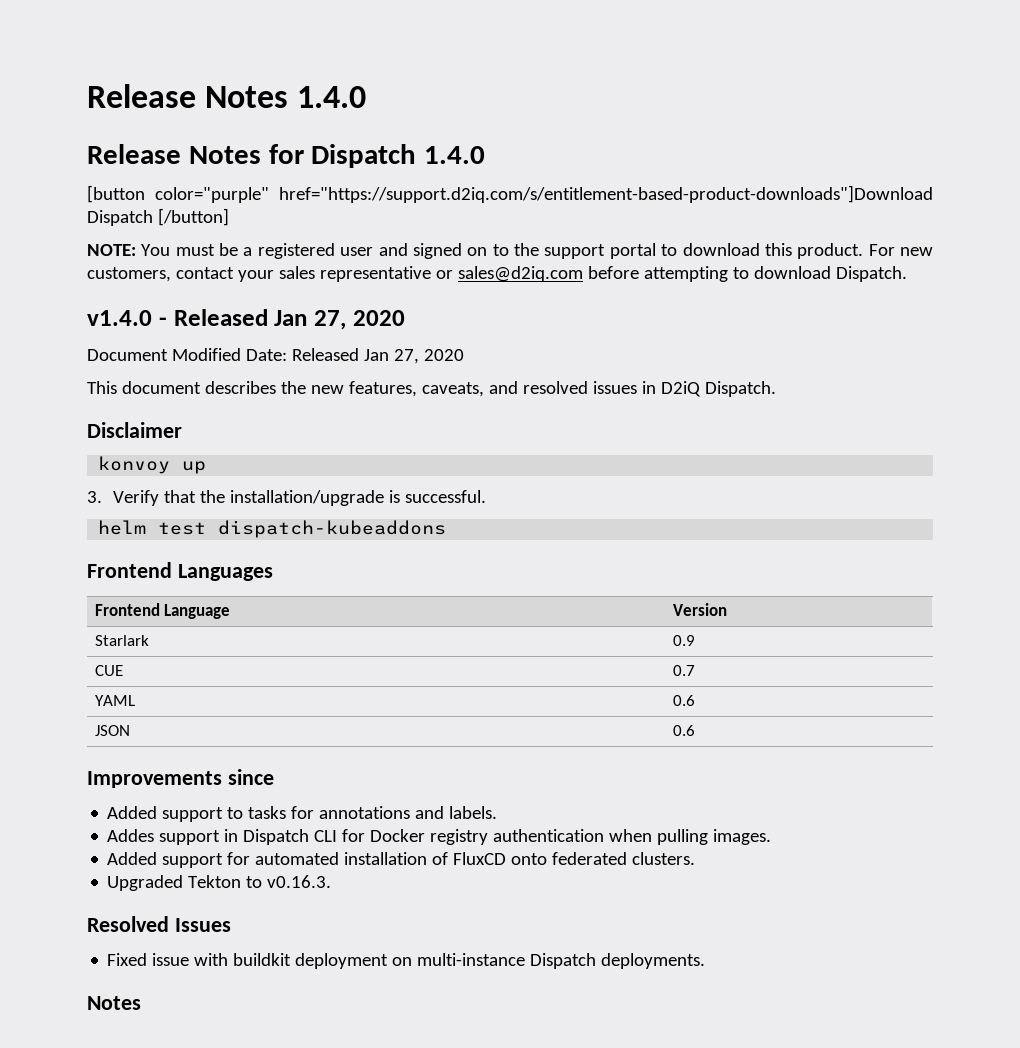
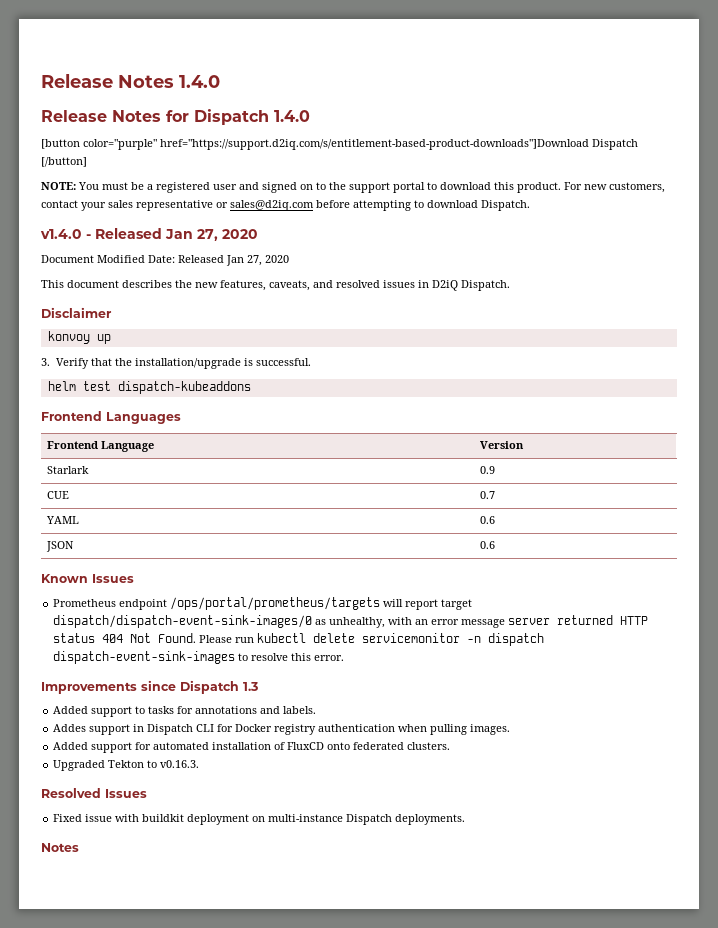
(695, 730) none -> [41,574,134,583] [53,597,473,610] [53,615,649,628] [53,633,545,646] [53,651,345,664] // Known Issues // Prometheus endpoint /ops/portal/prometheus/targets will report target dispatch/dispatch-event-sink-images/0 as unhealthy, with an error message server returned HTTP status 404 Not Found. Please run kubectl delete servicemonitor -n dispatch dispatch-event-sink-images to resolve this error.
(274, 777) none -> [180,680,258,694] Dispatch 1.3

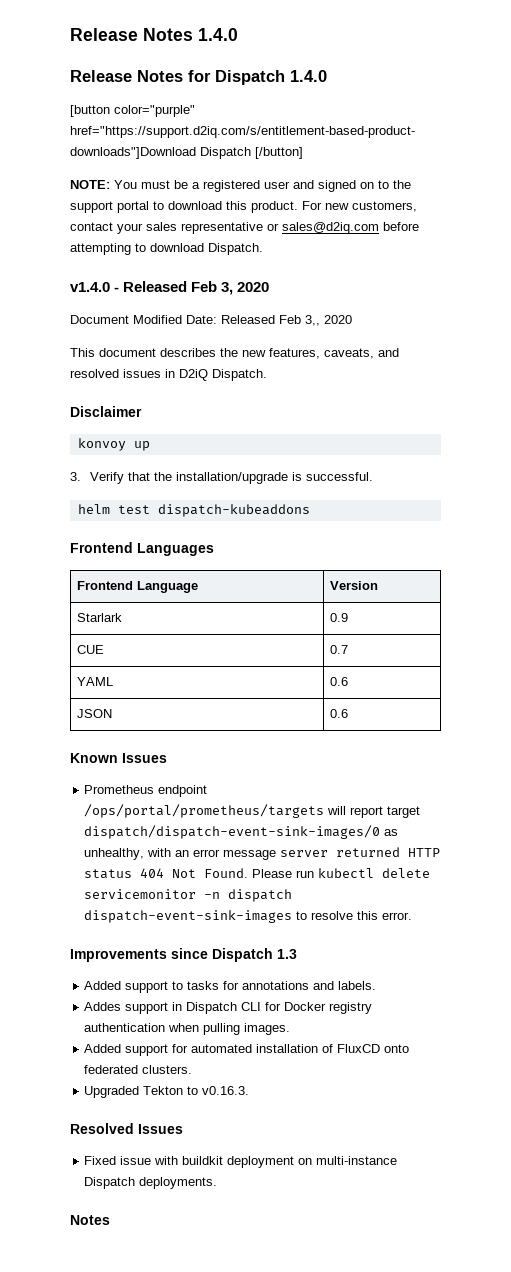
[165,229,218,241] Jan 27, -> [191,281,234,295] Feb 3,
[226,255,262,266] Jan 27, -> [279,315,320,326] Feb 3,,

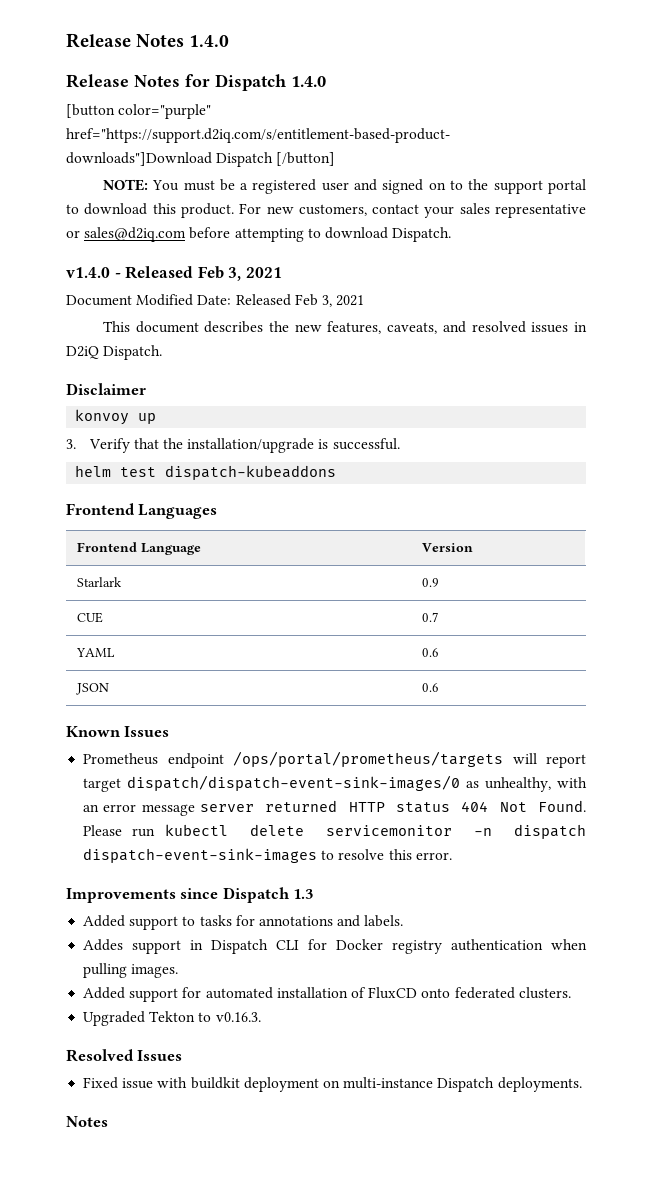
[237,282,270,292] 2020 -> [245,267,282,278] 2021
[305,315,352,326] 3,, 2020 -> [321,295,365,307] 3, 2021

